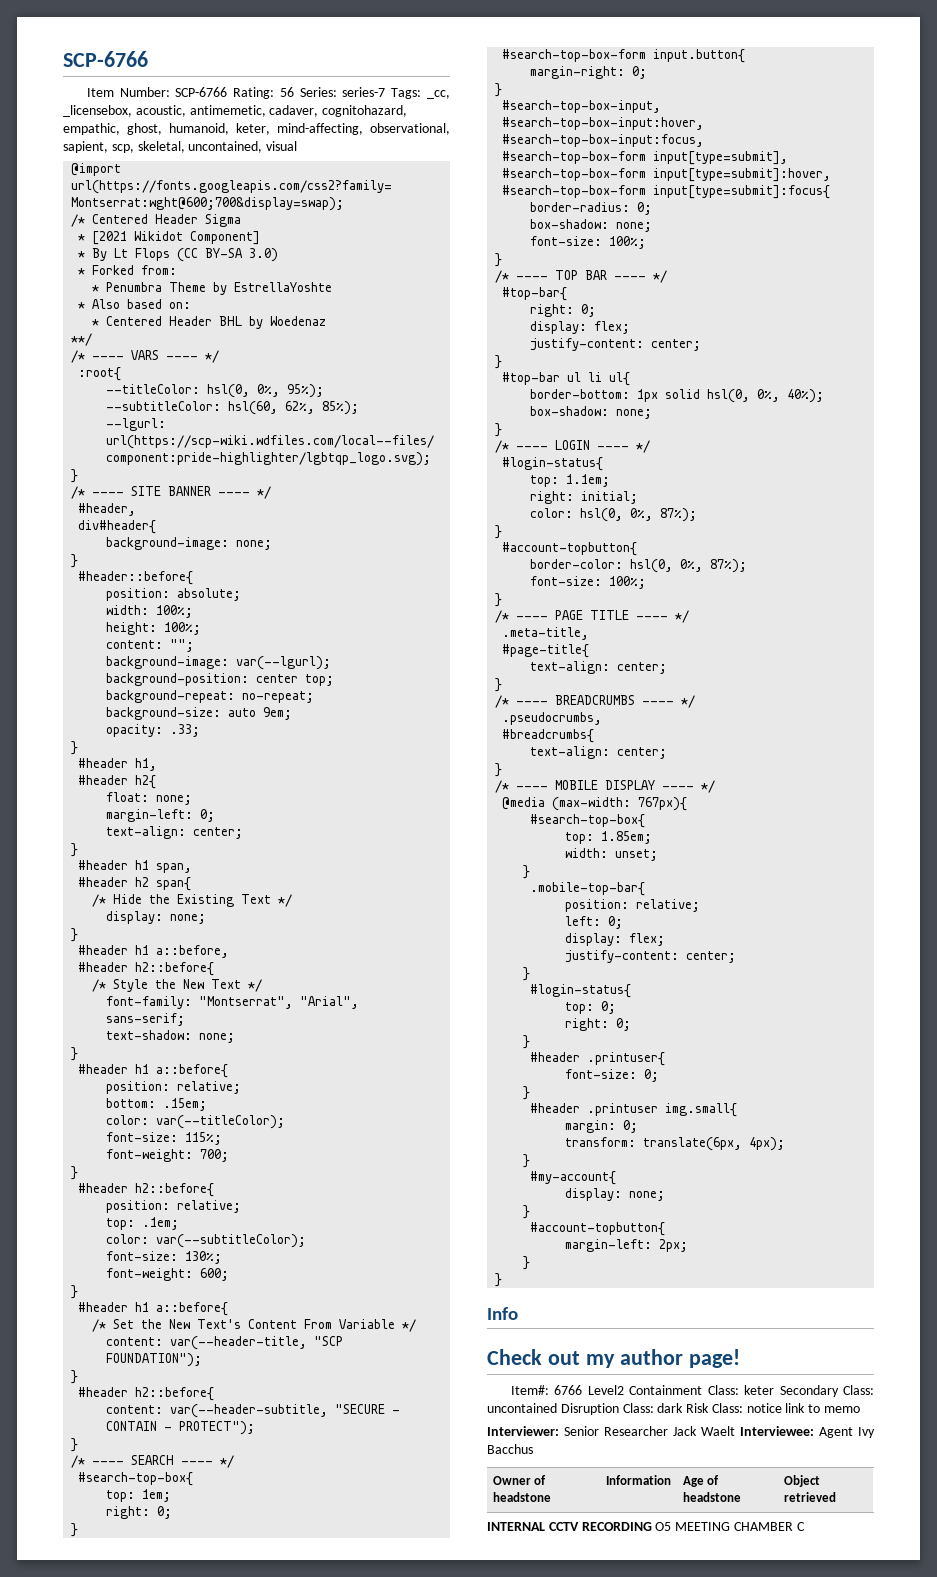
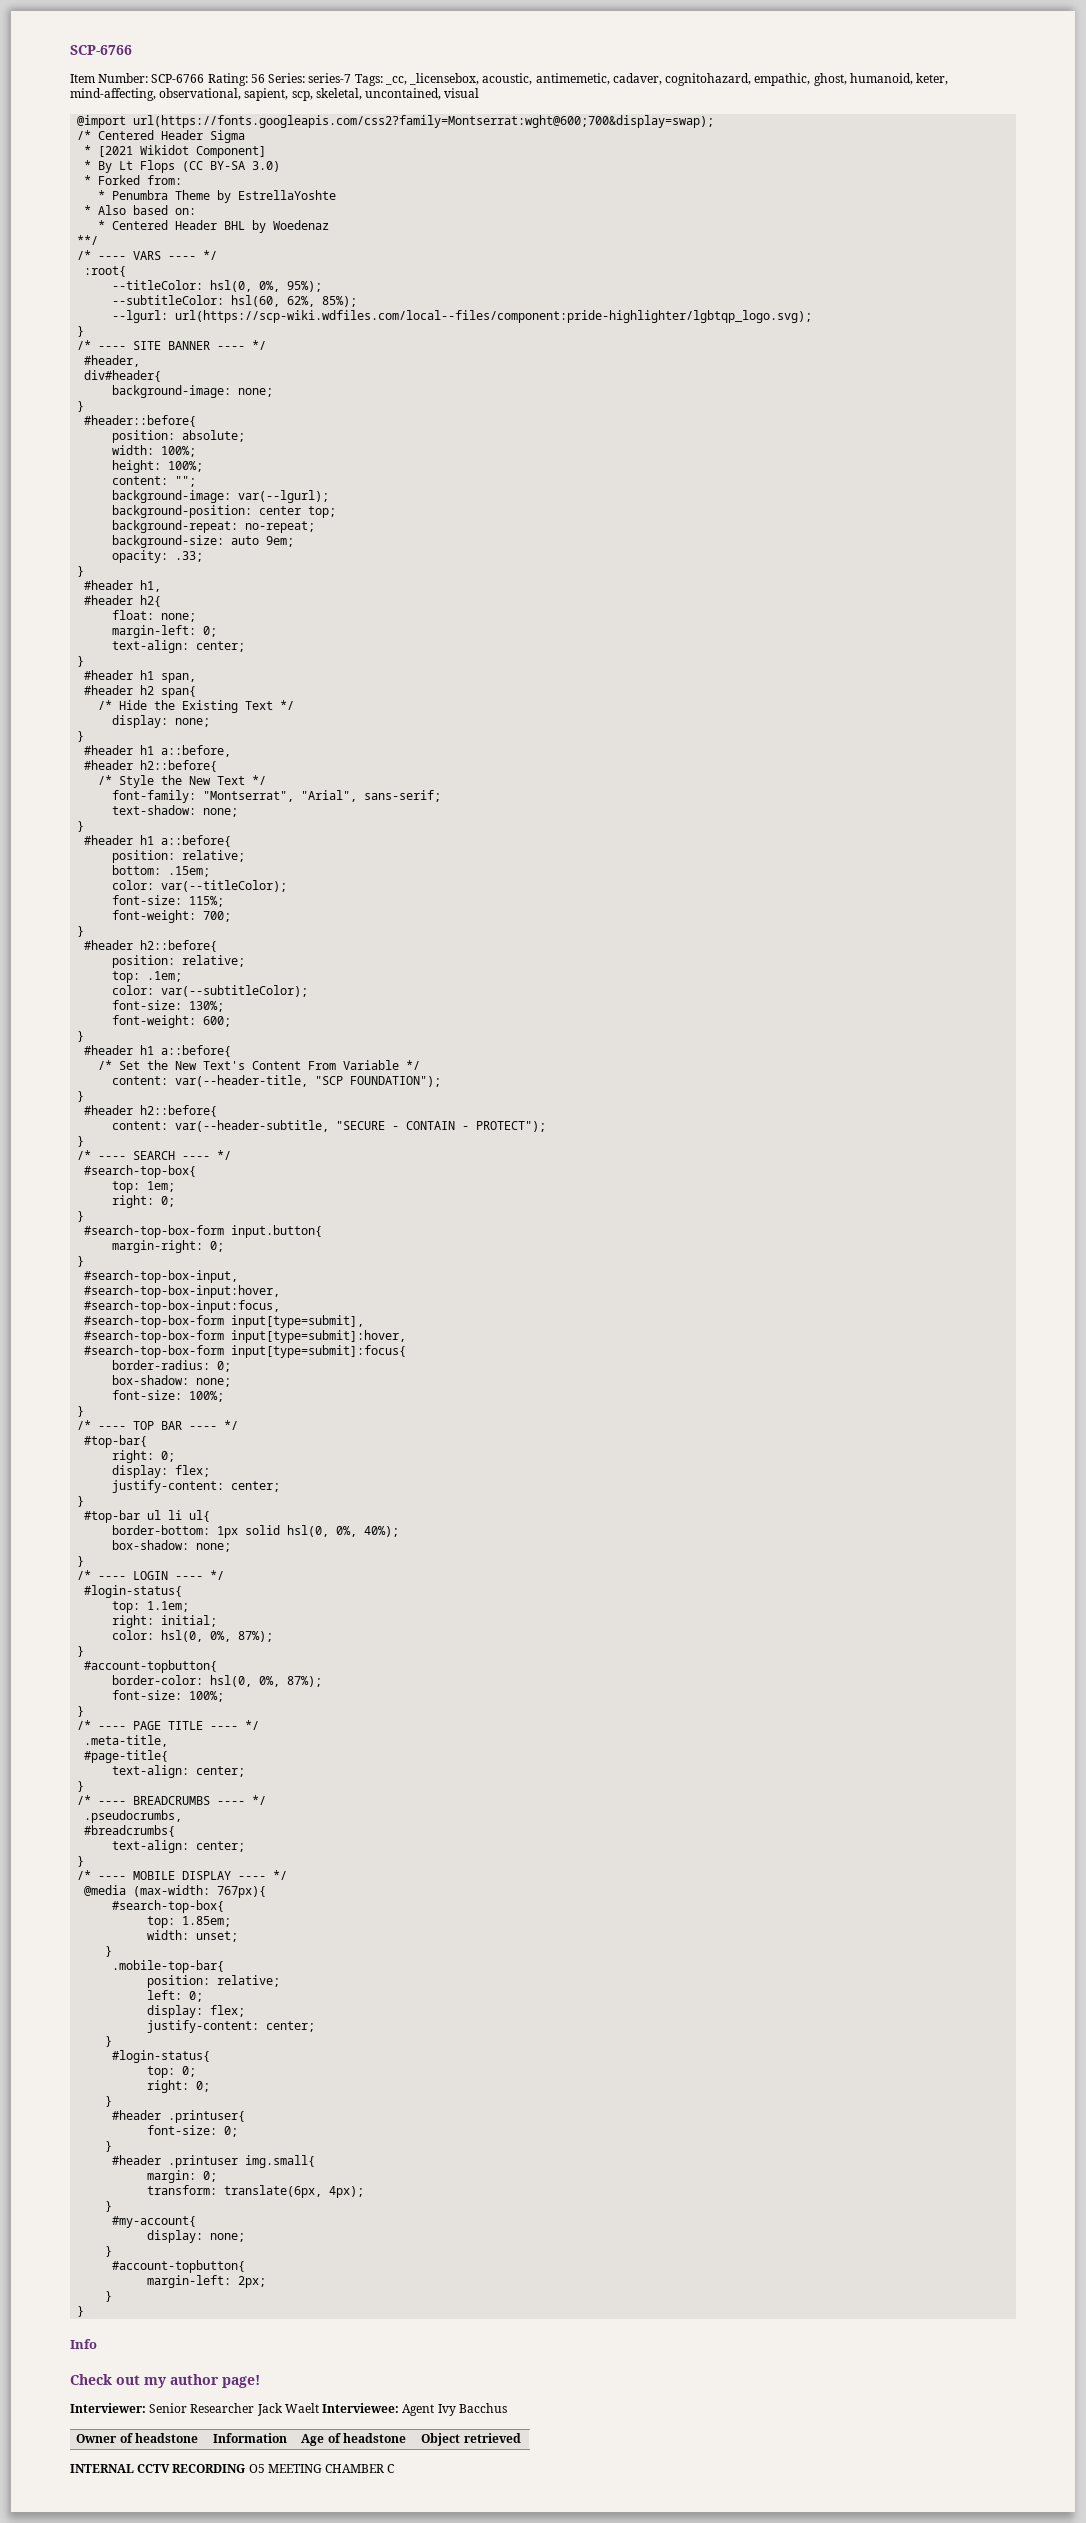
[510,1385,874,1397] [487,1403,861,1415] // Item#: 6766 Level2 Containment Class: keter Secondary Class: uncontained Disruption Class: dark Risk Class: notice link to memo -> (260, 2381) none

